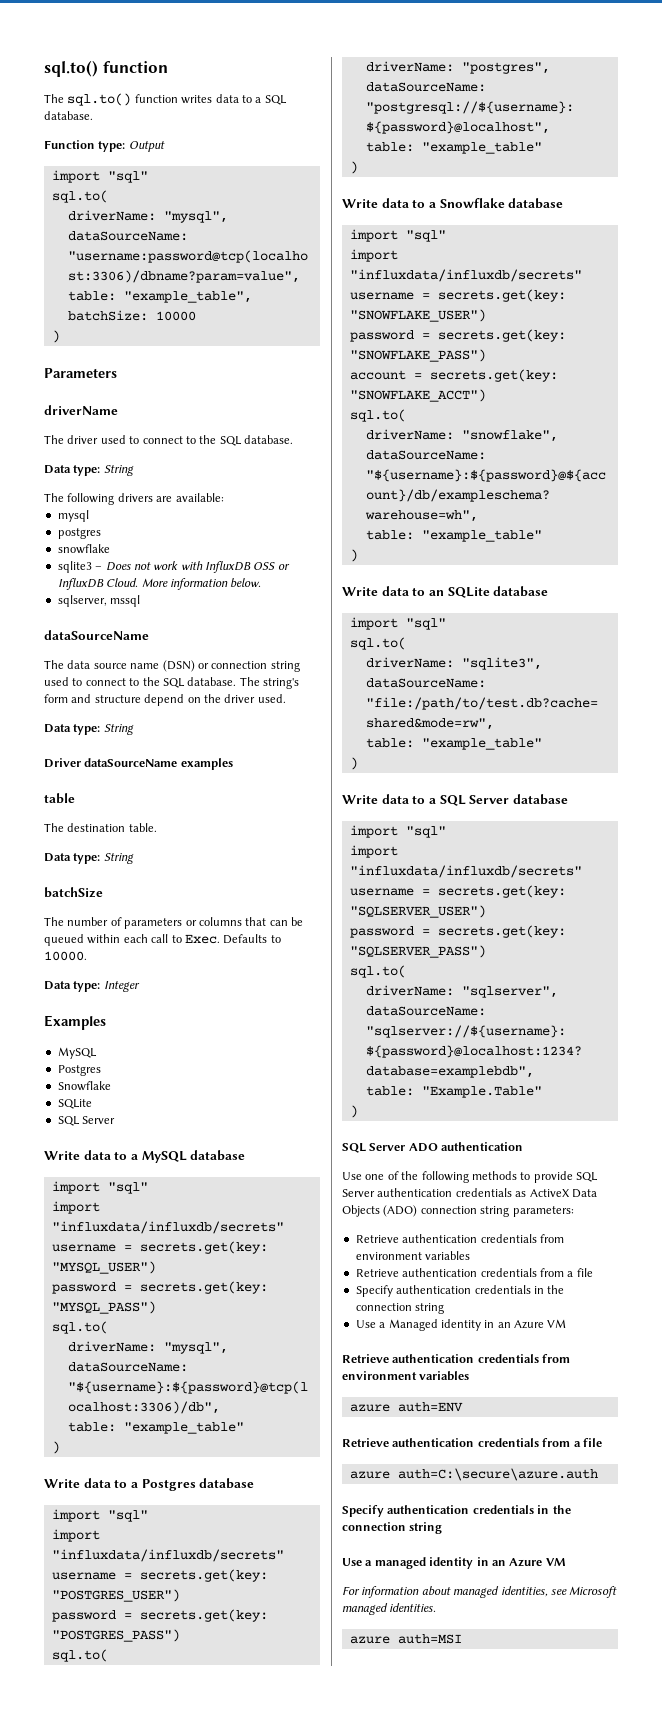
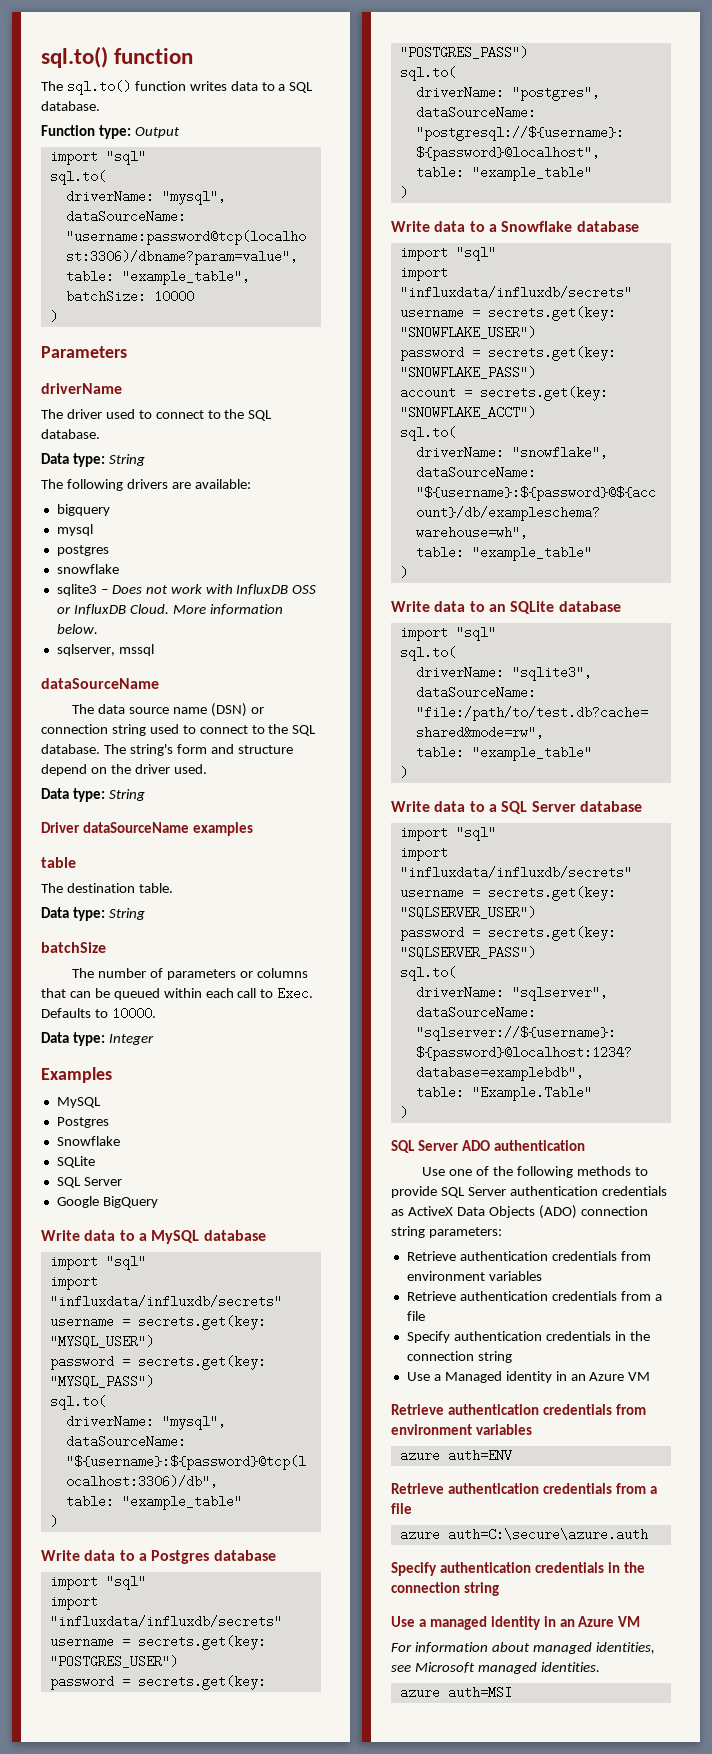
(224, 497) none -> [56,504,110,516] // bigquery
(116, 1120) none -> [56,1196,158,1208] // Google BigQuery

